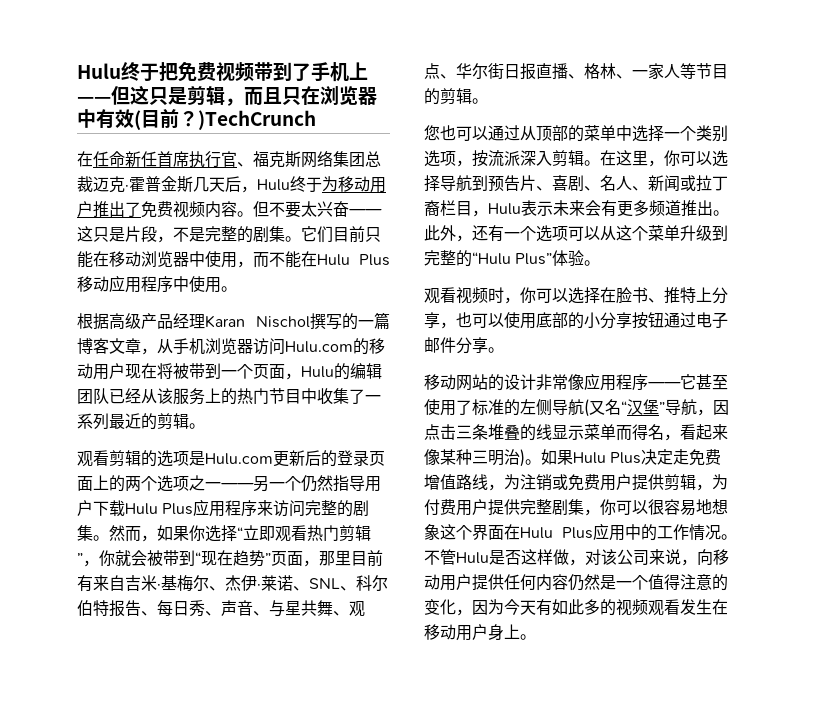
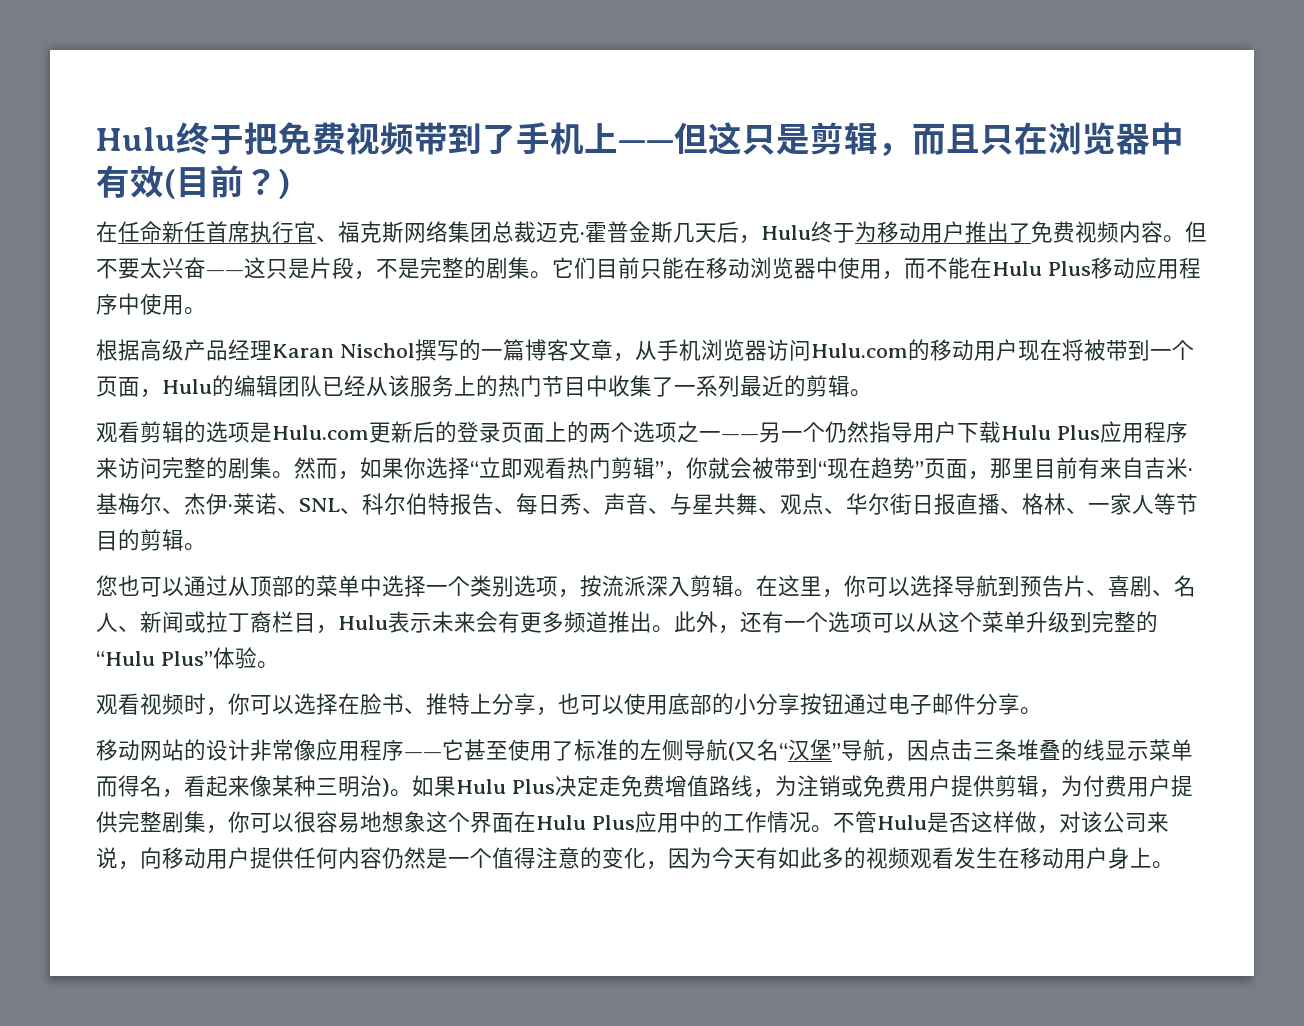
[198,110,316,130] )TechCrunch -> [278,169,290,199] )

